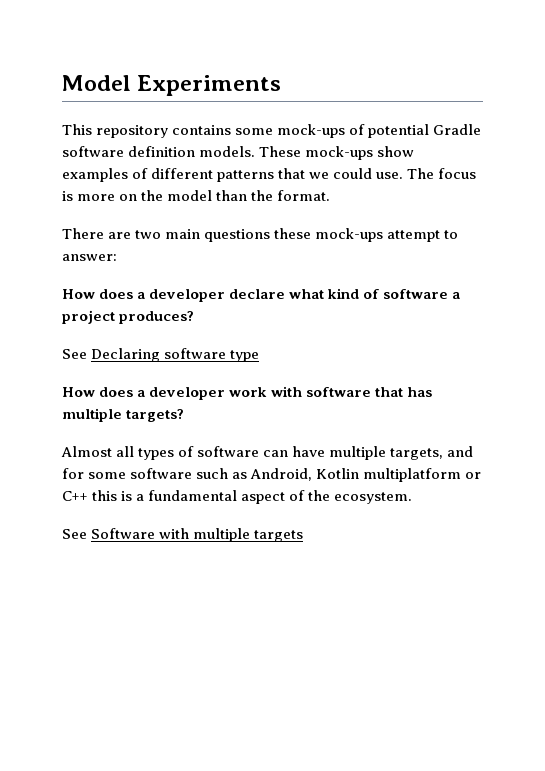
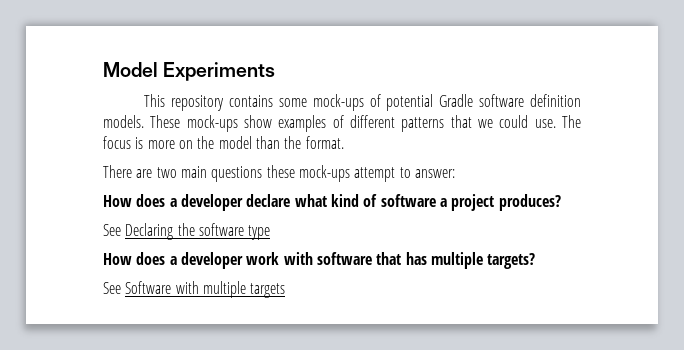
(161, 355) none -> [177,223,195,236] the
[61,446,474,460] [62,468,482,482] [62,490,413,504] // Almost all types of software can have multiple targets, and for some software such as Android, Kotlin multiplatform or C++ this is a fundamental aspect of the ecosystem. -> (536, 261) none

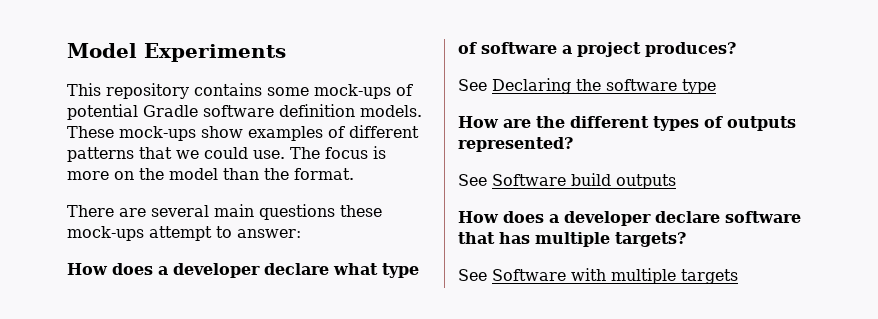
[156,167,177,178] two -> [151,205,209,217] several
[330,194,359,207] kind -> [382,263,419,278] type
[103,252,313,269] // How does a developer work with -> [458,116,796,131] [458,137,573,152] [458,173,676,189] [458,211,720,226] // How are the different types of outputs represented? // See Software build outputs // How does a developer declare

